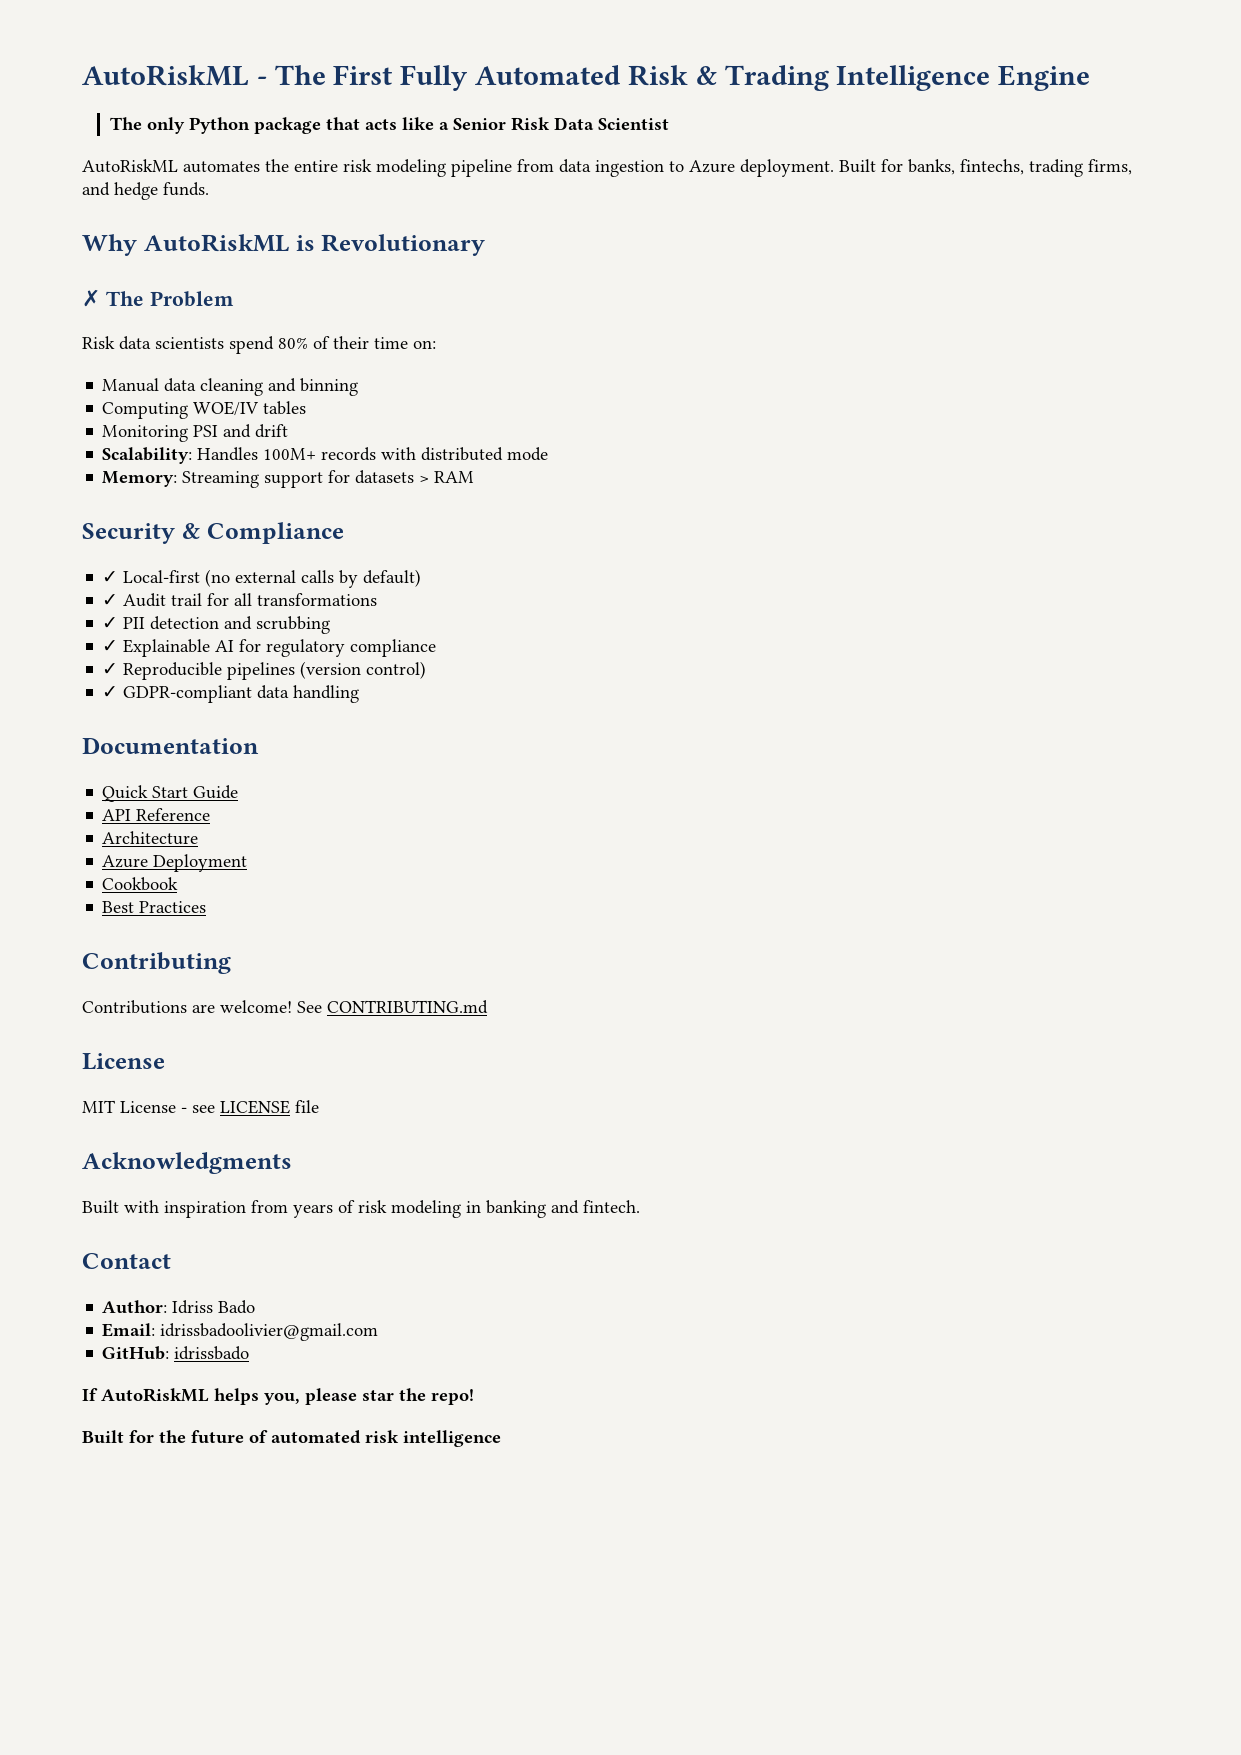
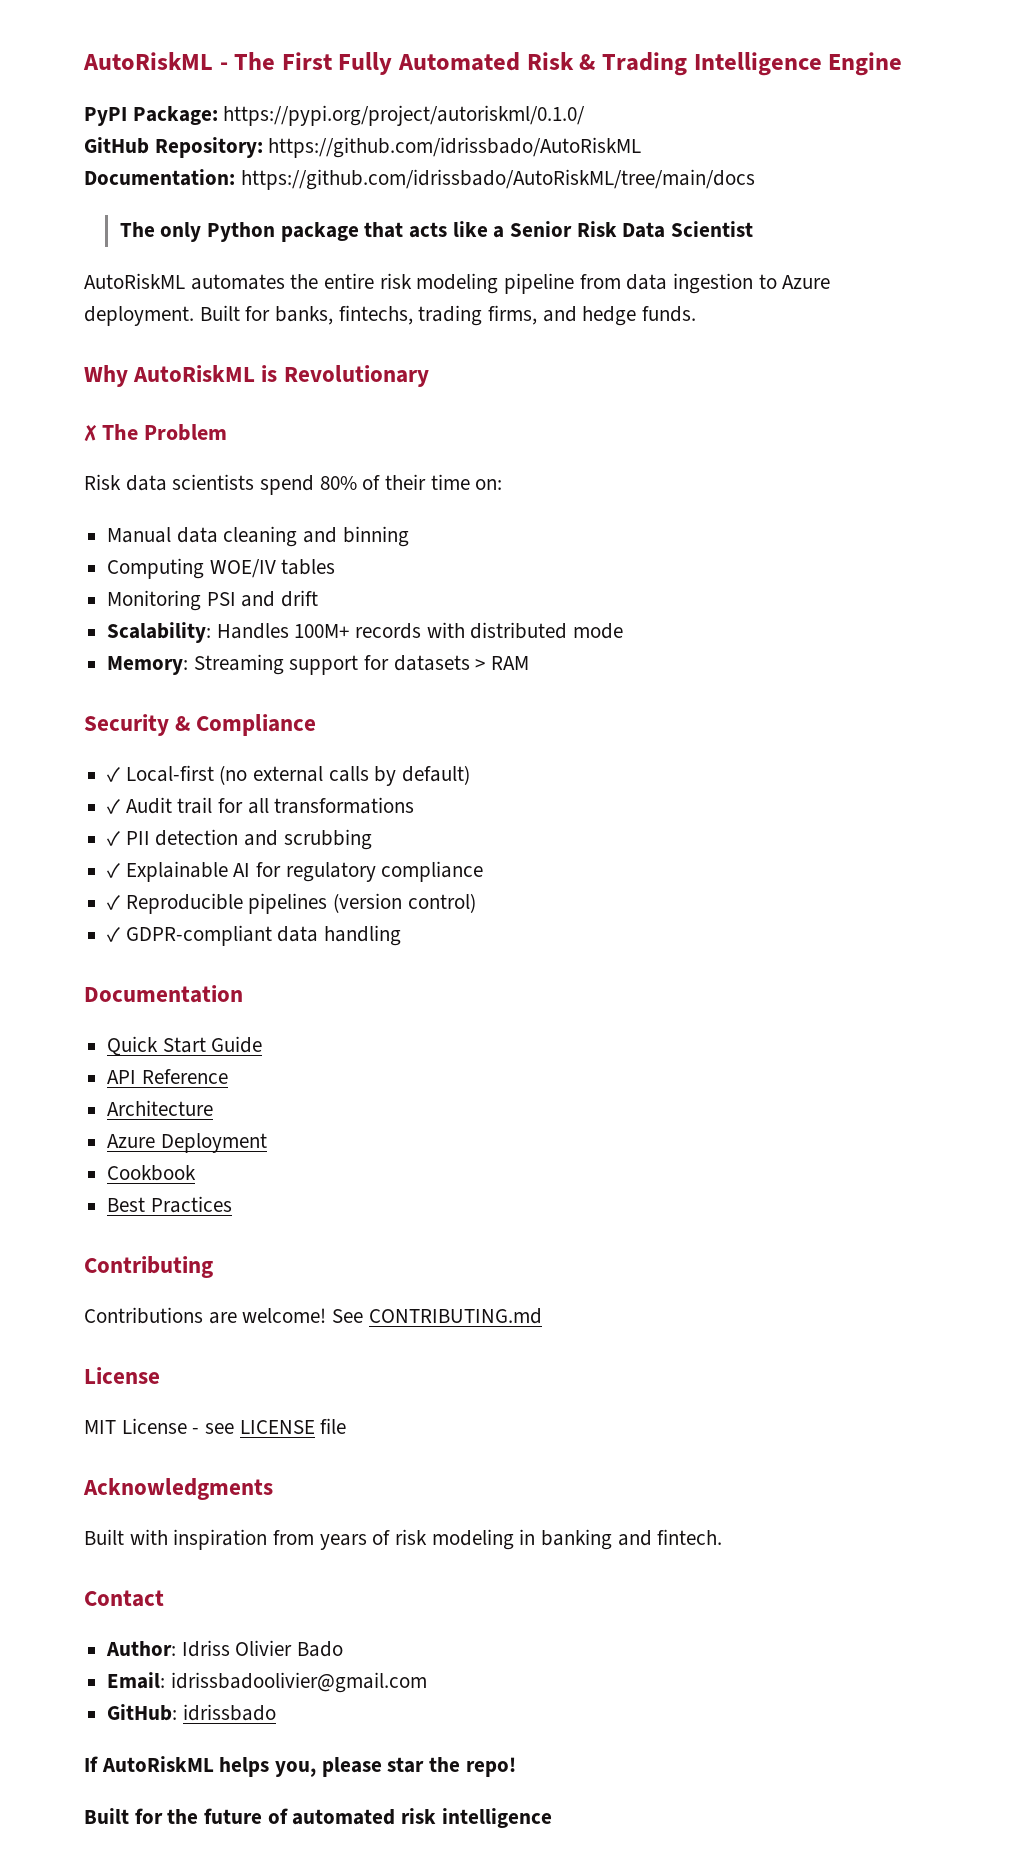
(1091, 78) none -> [84,105,586,126] [84,137,642,158] [84,169,755,190] // PyPI Package: https://pypi.org/project/autoriskml/0.1.0/ // GitHub Repository: https://github.com/idrissbado/AutoRiskML // Documentation: https://github.com/idrissbado/AutoRiskML/tree/main/docs
(214, 1307) none -> [235,1640,293,1656] Olivier

